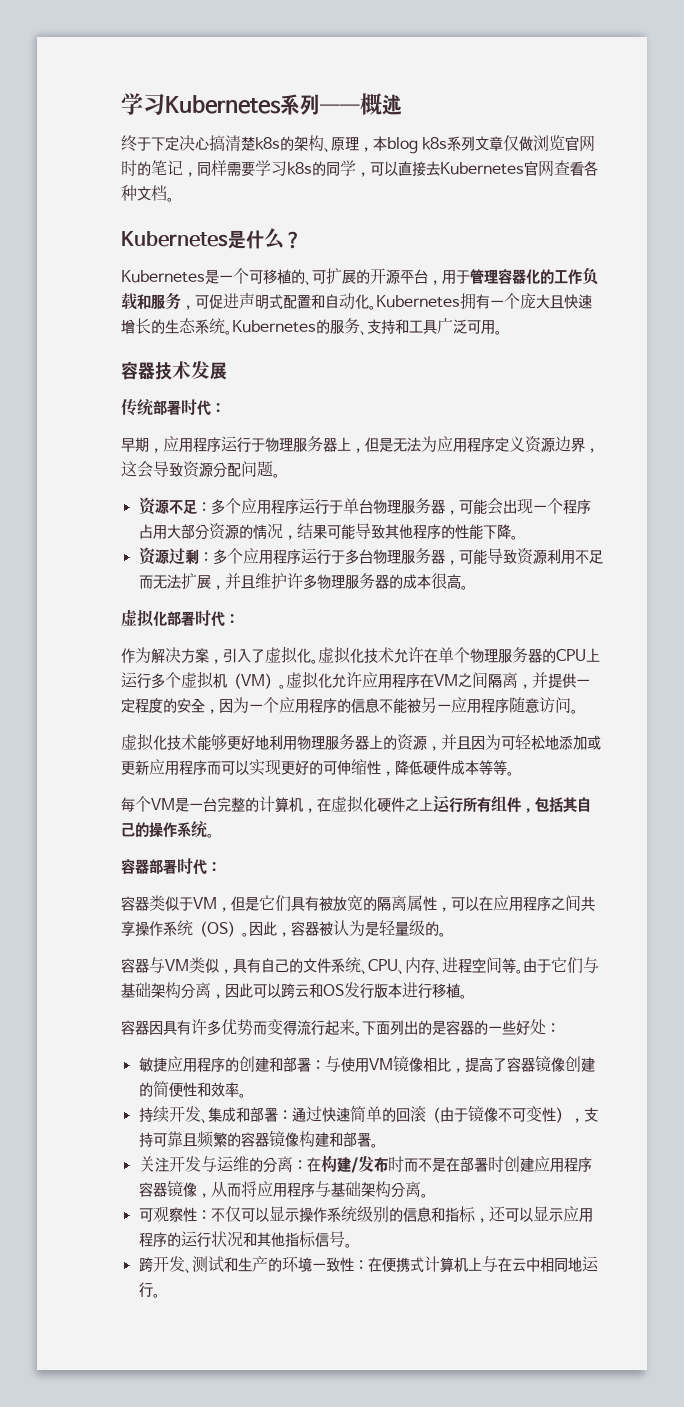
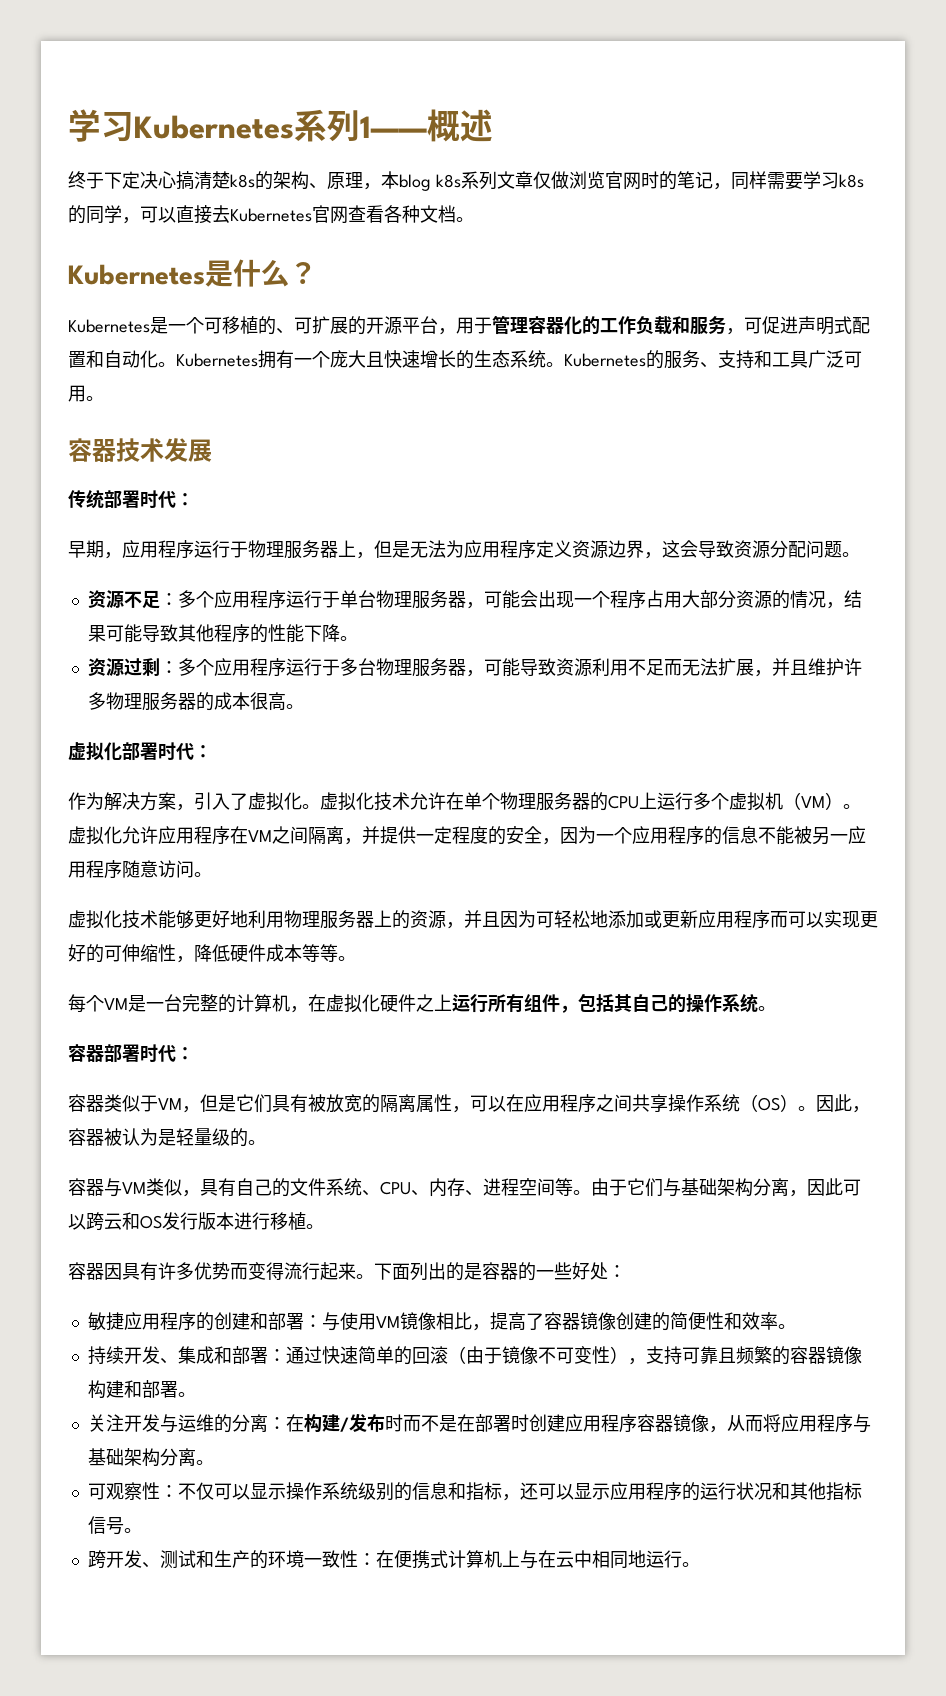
[319,104,360,112] —— -> [360,116,427,138] 1——

